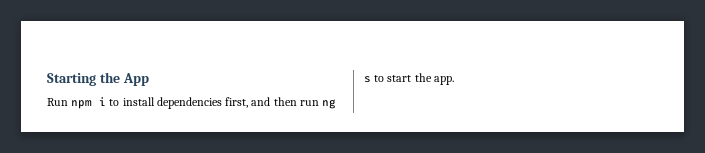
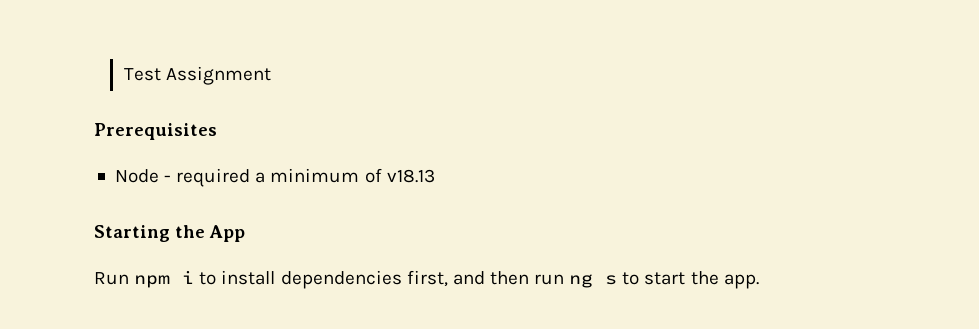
(47, 79) none -> [123,66,271,85] [94,123,217,140] [114,168,435,187] Test Assignment // Prerequisites // Node - required a minimum of v18.13 //

